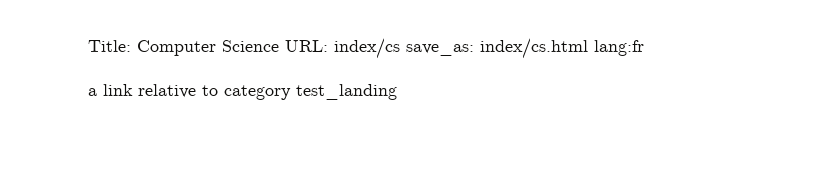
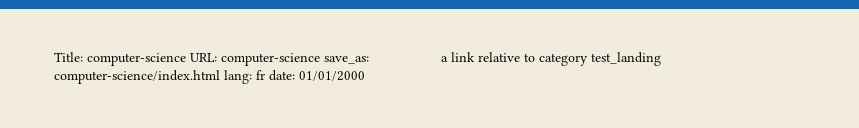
[137,38,644,59] Computer Science URL: index/cs save_as: index/cs.html lang:fr -> [87,53,369,66] [54,70,365,84] computer-science URL: computer-science save_as: computer-science/index.html lang: fr date: 01/01/2000

